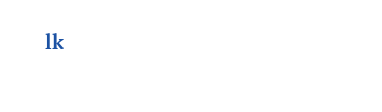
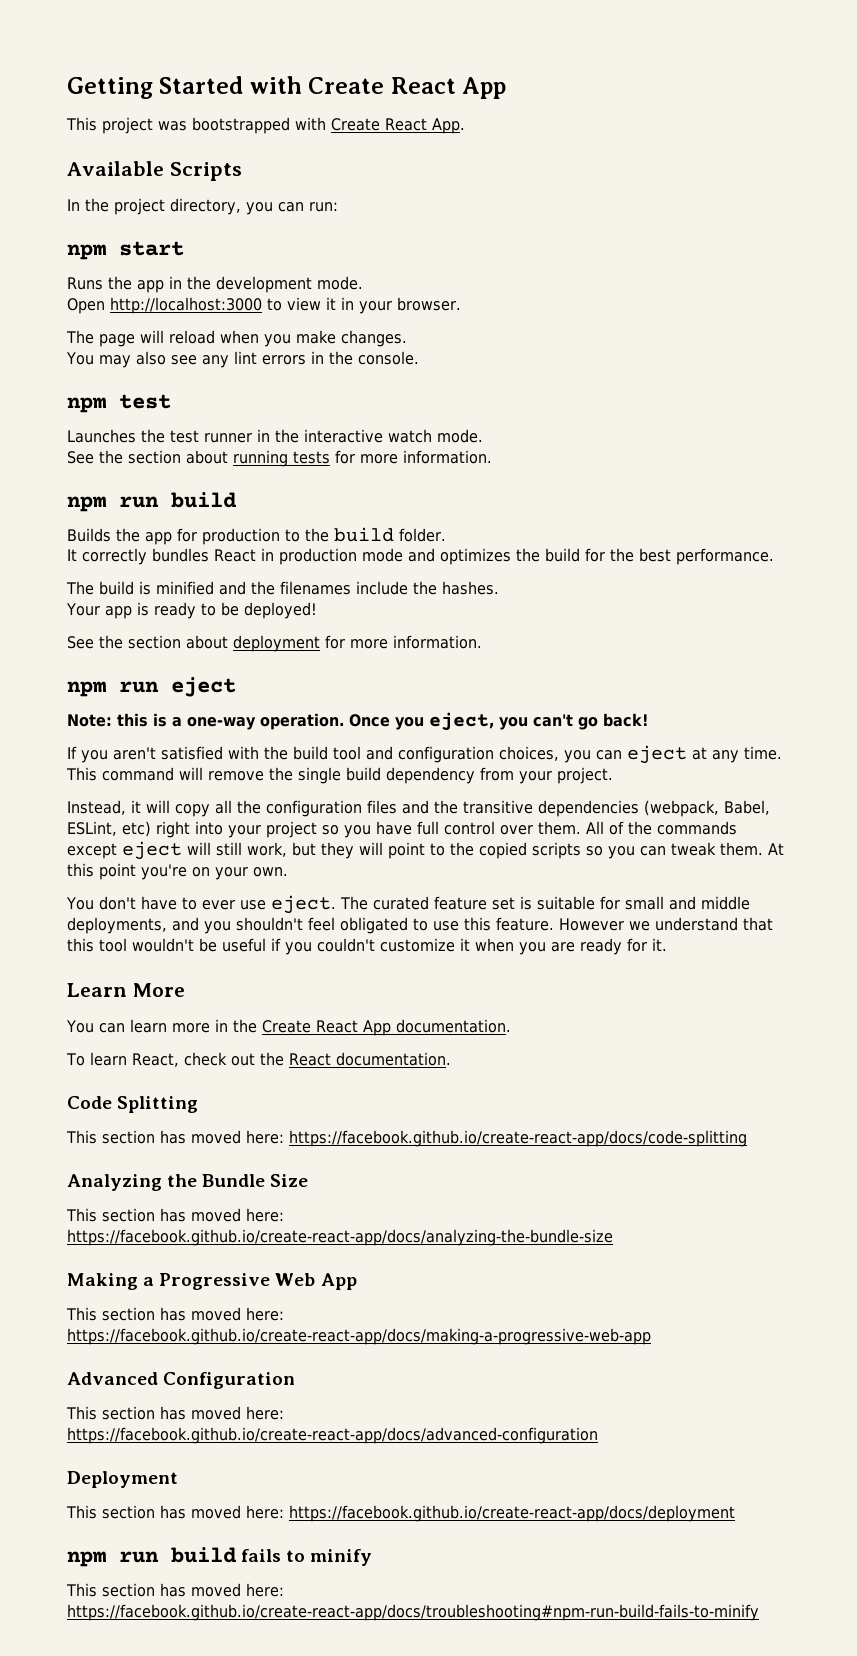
[45,33,65,49] lk -> [67,76,507,99] [66,117,465,134] [67,161,242,181] [67,198,338,215] [67,241,184,260] [67,276,363,293] [67,297,461,314] [66,330,407,347] [66,351,419,368] [67,394,171,413] [67,429,483,443] [67,450,492,467] [67,492,237,512] [67,527,446,545] [67,548,774,565] [66,581,499,595] [66,602,317,619] [67,635,482,652] [67,677,236,697] [67,712,649,731] [67,745,782,764] [66,767,613,784] [67,800,770,817] [67,821,737,838] [67,841,784,860] [67,863,288,880] [66,895,750,914] [67,917,773,934] [67,938,667,955] [67,983,185,997] [66,1019,511,1036] [66,1052,451,1067] [67,1096,199,1113] [66,1130,747,1147] [67,1174,309,1191] [66,1208,284,1222] [67,1229,613,1246] [67,1273,357,1290] [66,1307,284,1321] [67,1328,651,1345] [67,1372,296,1389] [66,1406,284,1420] [67,1427,598,1444] [67,1471,178,1488] [66,1505,735,1522] [67,1547,373,1567] [66,1583,284,1597] [67,1604,759,1621] Getting Started with Create React App // This project was bootstrapped with Create React App. // Available Scripts // In the project directory, you can run: // npm start // Runs the app in the development mode. // Open http://localhost:3000 to view it in your browser. // The page will reload when you make changes. // You may also see any lint errors in the console. // npm test // Launches the test runner in the interactive watch mode. // See the section about running tests for more information. // npm run build // Builds the app for production to the build folder. // It correctly bundles React in production mode and optimizes the build for the best performance. // The build is minified and the filenames include the hashes. // Your app is ready to be deployed! // See the section about deployment for more information. // npm run eject // Note: this is a one-way operation. Once you eject, you can't go back! // If you aren't satisfied with the build tool and configuration choices, you can eject at any time. This command will remove the single build dependency from your project. // Instead, it will copy all the configuration files and the transitive dependencies (webpack, Babel, ESLint, etc) right into your project so you have full control over them. All of the commands except eject will still work, but they will point to the copied scripts so you can tweak them. At this point you're on your own. // You don't have to ever use eject. The curated feature set is suitable for small and middle deployments, and you shouldn't feel obligated to use this feature. However we understand that this tool wouldn't be useful if you couldn't customize it when you are ready for it. // Learn More // You can learn more in the Create React App documentation. // To learn React, check out the React documentation. // Code Splitting // This section has moved here: https://facebook.github.io/create-react-app/docs/code-splitting // Analyzing the Bundle Size // This section has moved here: https://facebook.github.io/create-react-app/docs/analyzing-the-bundle-size // Making a Progressive Web App // This section has moved here: https://facebook.github.io/create-react-app/docs/making-a-progressive-web-app // Advanced Configuration // This section has moved here: https://facebook.github.io/create-react-app/docs/advanced-configuration // Deployment // This section has moved here: https://facebook.github.io/create-react-app/docs/deployment // npm run build fails to minify // This section has moved here: https://facebook.github.io/create-react-app/docs/troubleshooting#npm-run-build-fails-to-minify

